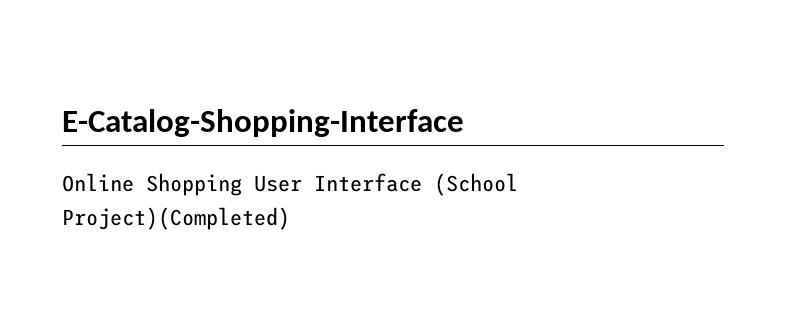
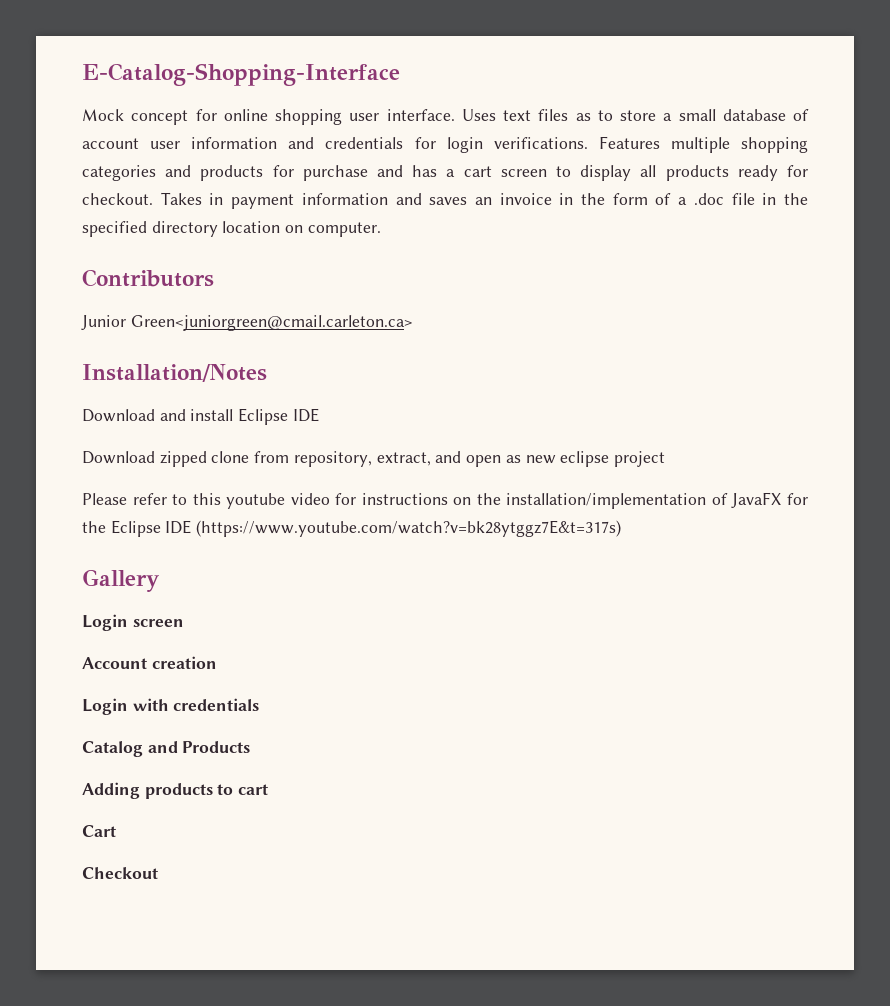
[62,173,518,196] [62,207,290,230] Online Shopping User Interface (School Project)(Completed) -> [82,109,809,125] [82,136,809,153] [82,165,808,181] [82,192,809,209] [82,221,381,237] [82,269,214,287] [81,315,413,331] [82,364,267,382] [82,408,319,425] [82,451,665,467] [82,492,809,509] [82,520,622,537] [82,569,160,592] [82,614,184,631] [82,656,217,669] [82,698,260,715] [82,741,251,757] [82,782,269,799] [82,825,116,837] [82,867,158,879] Mock concept for online shopping user interface. Uses text files as to store a small database of account user information and credentials for login verifications. Features multiple shopping categories and products for purchase and has a cart screen to display all products ready for checkout. Takes in payment information and saves an invoice in the form of a .doc file in the specified directory location on computer. // Contributors // Junior Green<juniorgreen@cmail.carleton.ca> // Installation/Notes // Download and install Eclipse IDE // Download zipped clone from repository, extract, and open as new eclipse project // Please refer to this youtube video for instructions on the installation/implementation of JavaFX for the Eclipse IDE (https://www.youtube.com/watch?v=bk28ytggz7E&t=317s) // Gallery // Login screen // Account creation // Login with credentials // Catalog and Products // Adding products to cart // Cart // Checkout

